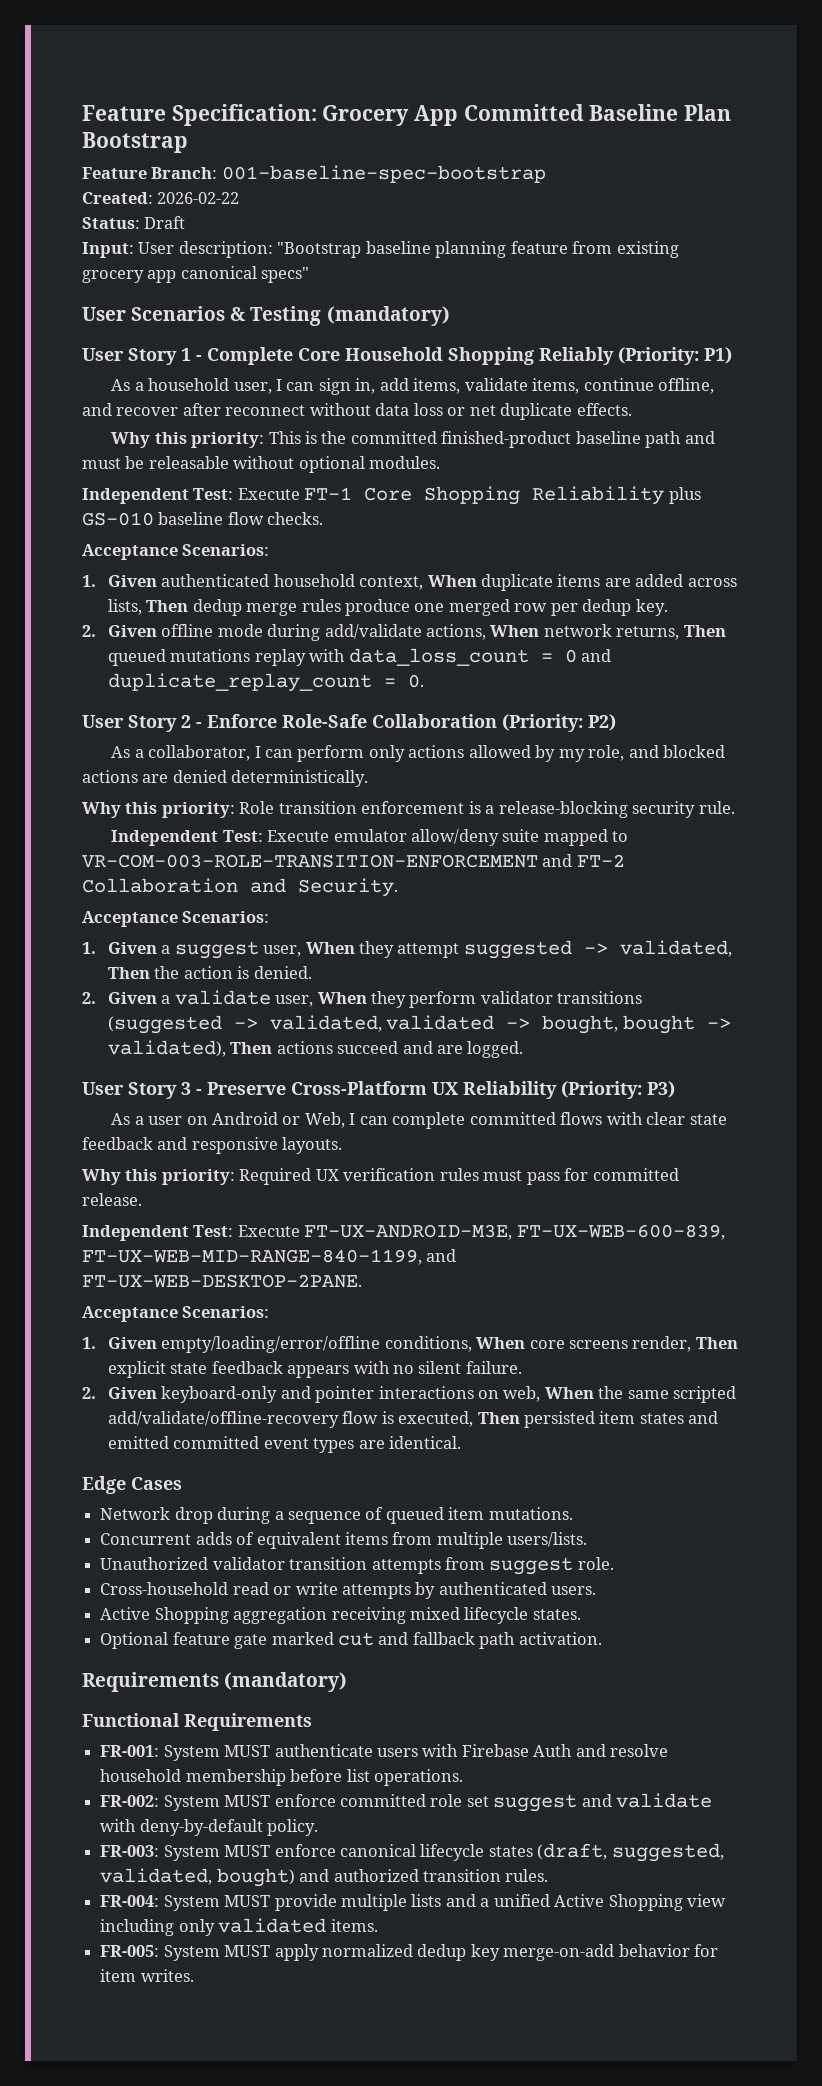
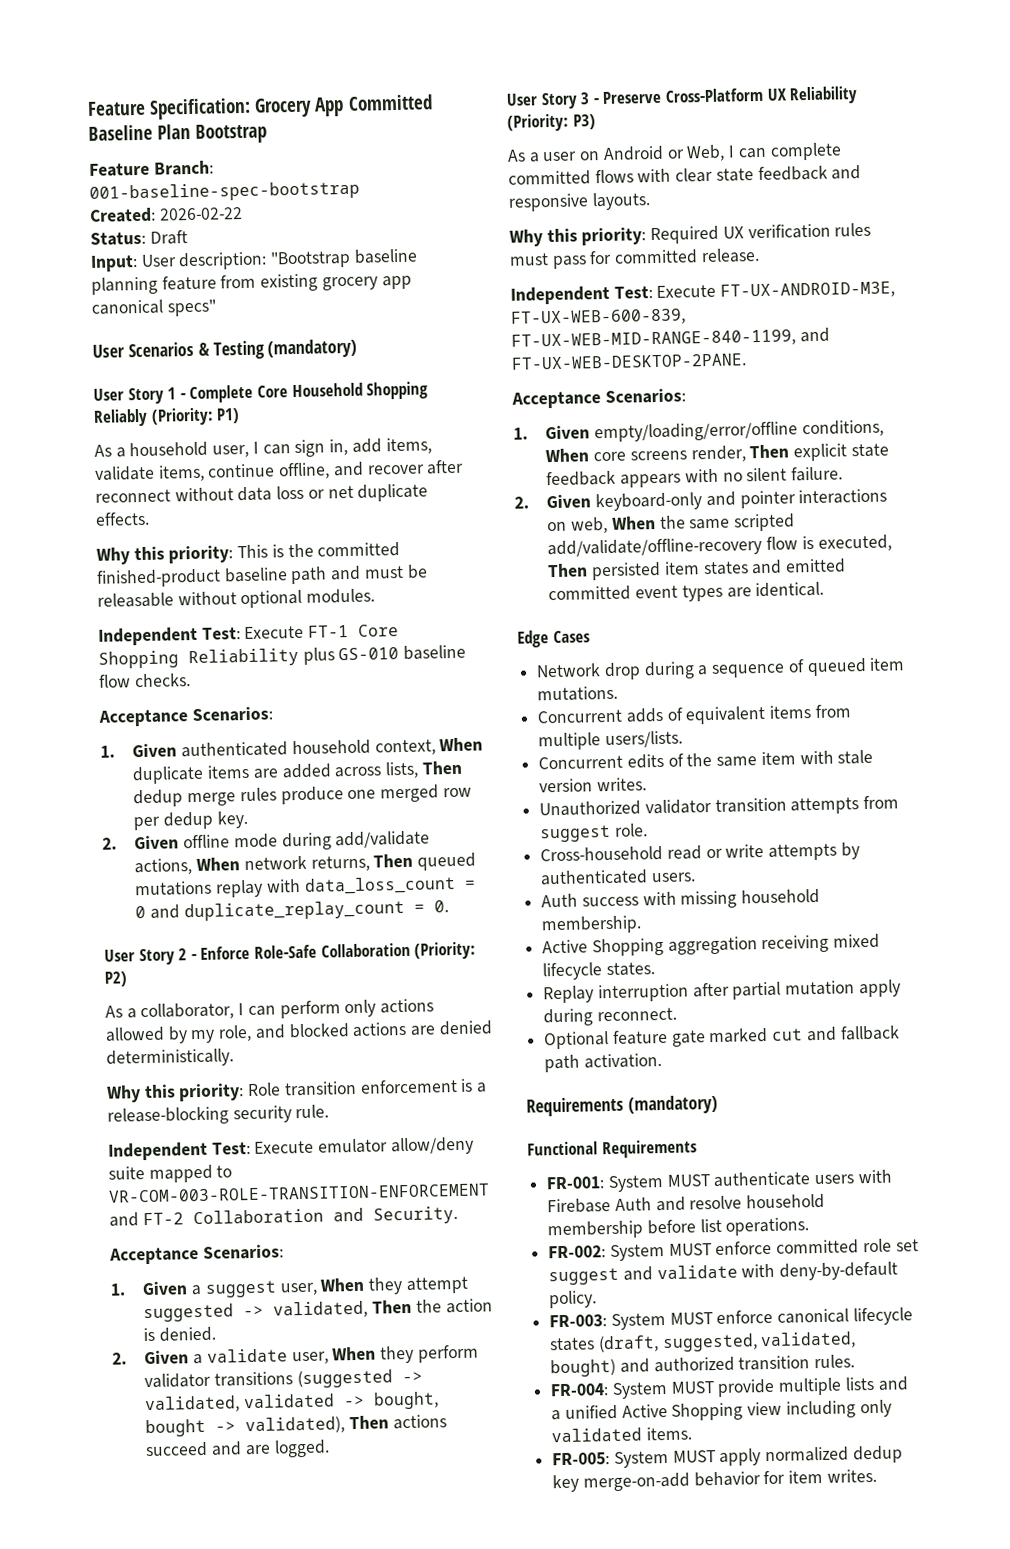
(588, 1539) none -> [538,749,874,770] [539,777,647,793] // Concurrent edits of the same item with stale version writes.
(597, 1590) none -> [541,888,821,909] [541,915,643,935] // Auth success with missing household membership.
(581, 1614) none -> [543,979,901,1004] [543,1007,677,1027] // Replay interruption after partial mutation apply during reconnect.

